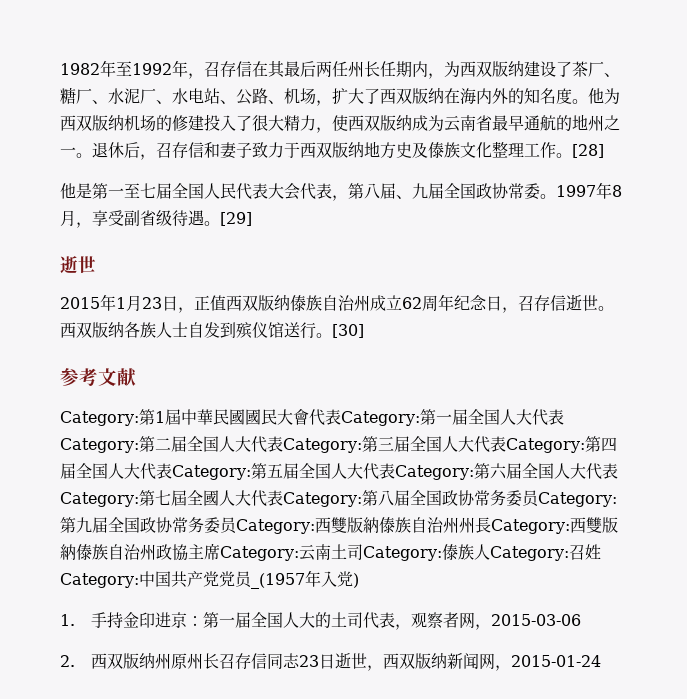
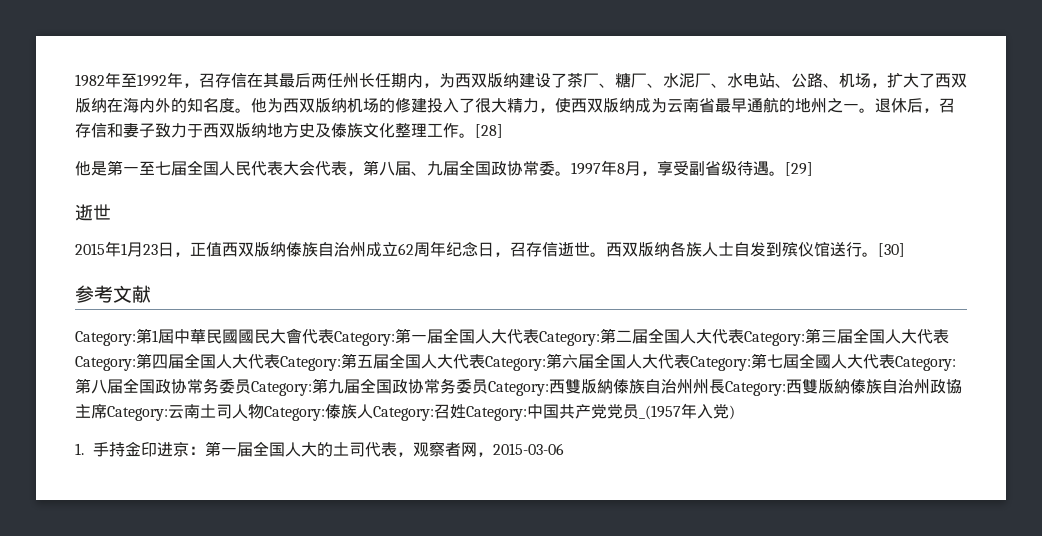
(363, 552) none -> [232,404,264,419] 人物
[60,652,601,671] // 2.西双版纳州原州长召存信同志23日逝世，西双版纳新闻网，2015-01-24 -> (565, 449) none

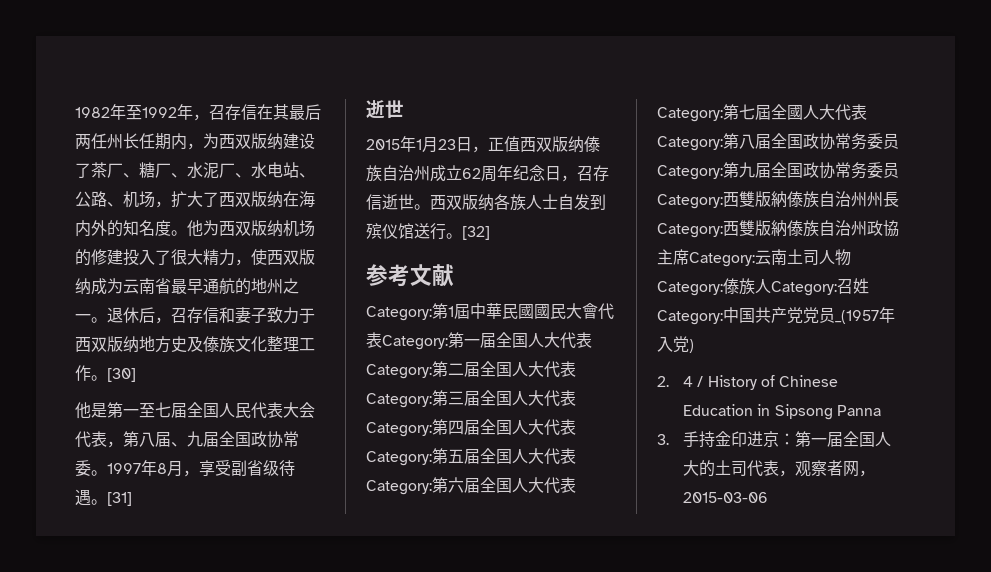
[475,124,503,138] [28] -> [107,368,136,382] [30]
[785,162,813,176] [29] -> [107,492,132,506] [31]
[878,243,905,257] [30] -> [462,226,490,240] [32]
[75,443,84,455] 1. -> [657,375,839,390] [683,404,882,420] [657,434,669,445] 2. 4 / History of Chinese Education in Sipsong Panna // 3.

